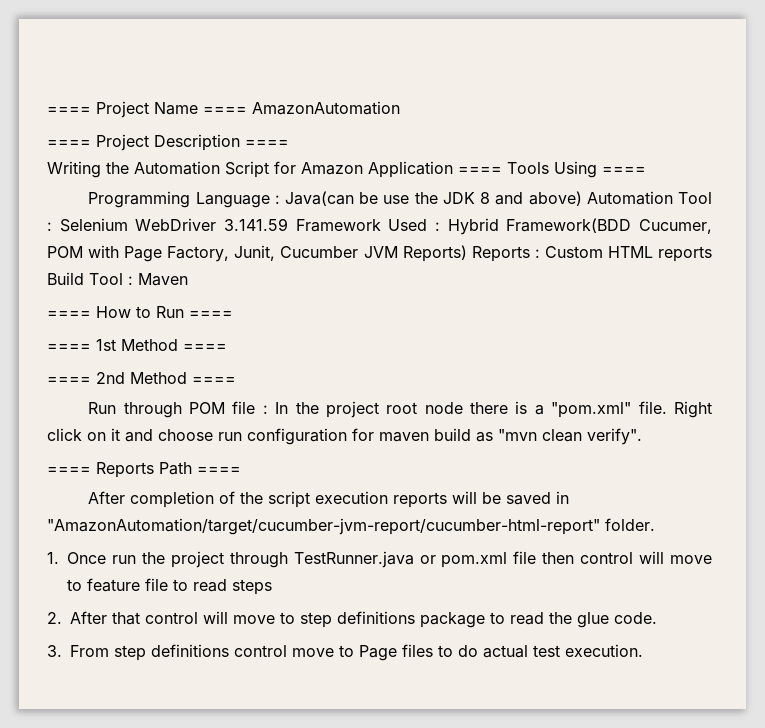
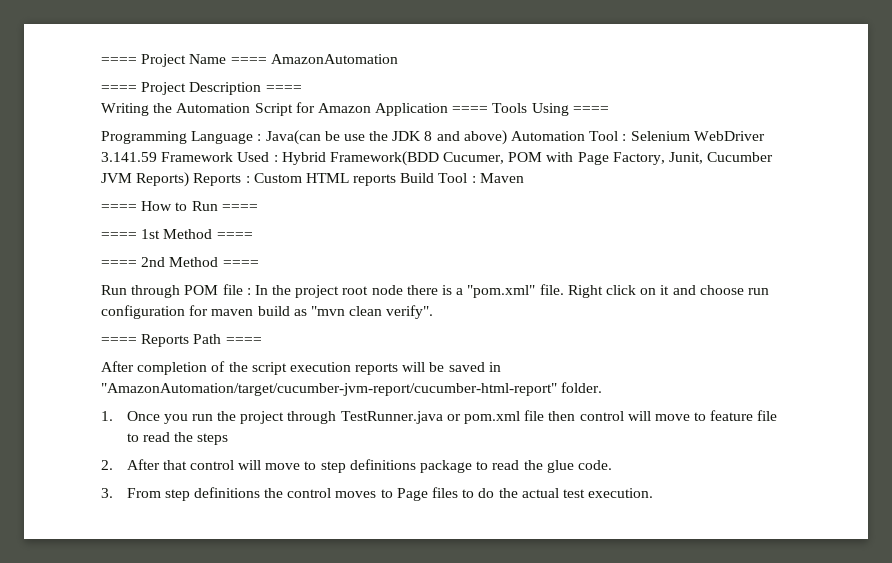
(106, 558) none -> [163,414,188,424] you
(227, 585) none -> [173,432,193,442] the
[234,645,334,657] control move -> [264,488,377,498] the control moves
(478, 651) none -> [498,488,518,498] the

